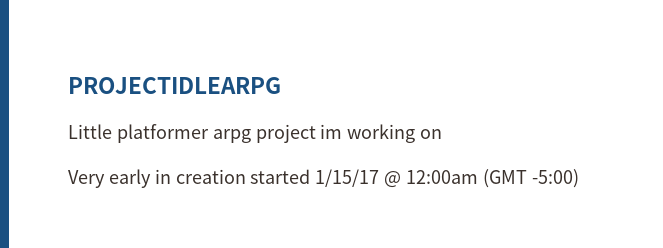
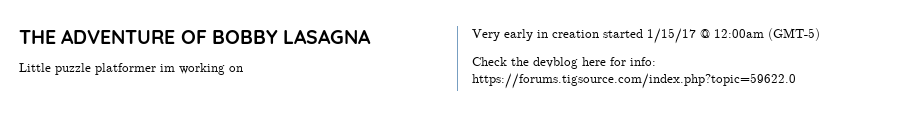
[68,77,281,94] [68,124,316,143] PROJECTIDLEARPG // Little platformer arpg project -> [19,29,372,44] [19,63,156,75] THE ADVENTURE OF BOBBY LASAGNA // Little puzzle platformer
[482,169,579,188] (GMT -5:00) -> [768,28,820,41] [472,57,656,69] [472,73,796,89] (GMT-5) // Check the devblog here for info: https://forums.tigsource.com/index.php?topic=59622.0

